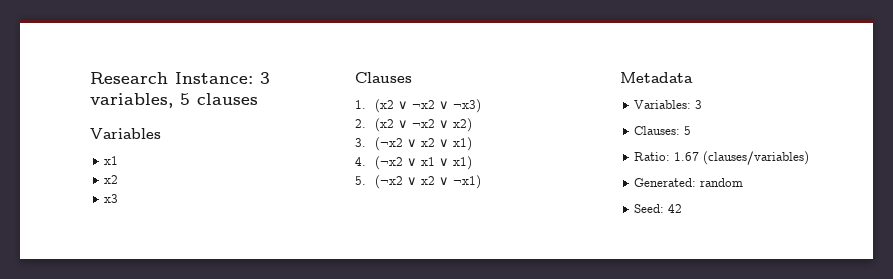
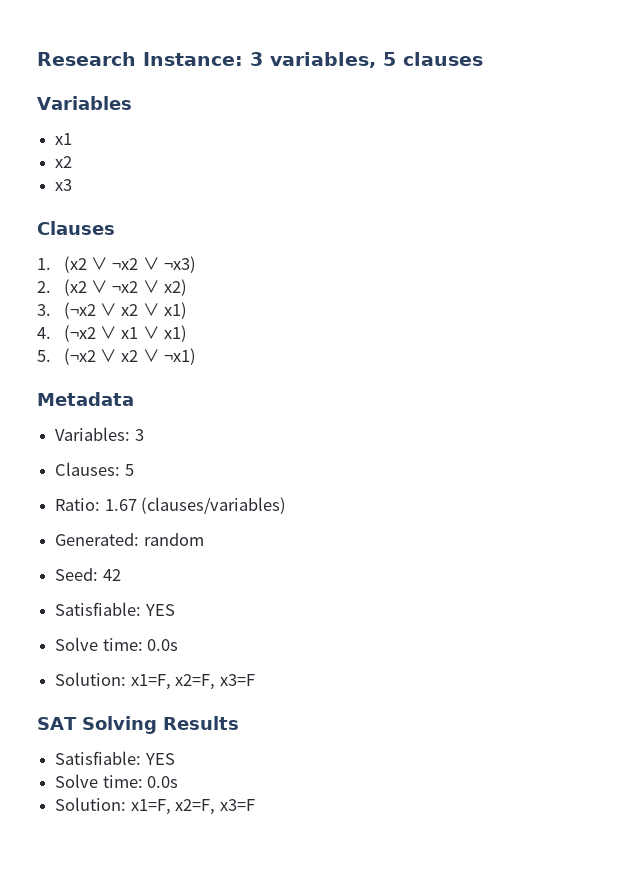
(683, 208) none -> [55,602,175,616] [55,637,179,651] [55,672,255,690] [37,716,239,734] [55,751,175,765] [55,774,179,788] [55,797,255,815] // Satisfiable: YES // Solve time: 0.0s // Solution: x1=F, x2=F, x3=F // SAT Solving Results // Satisfiable: YES // Solve time: 0.0s // Solution: x1=F, x2=F, x3=F

